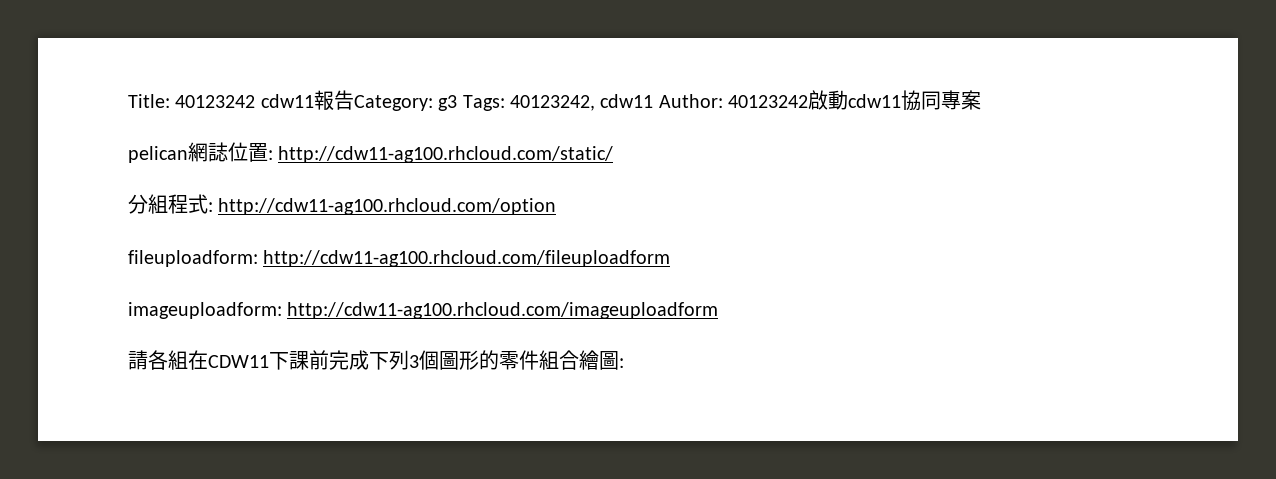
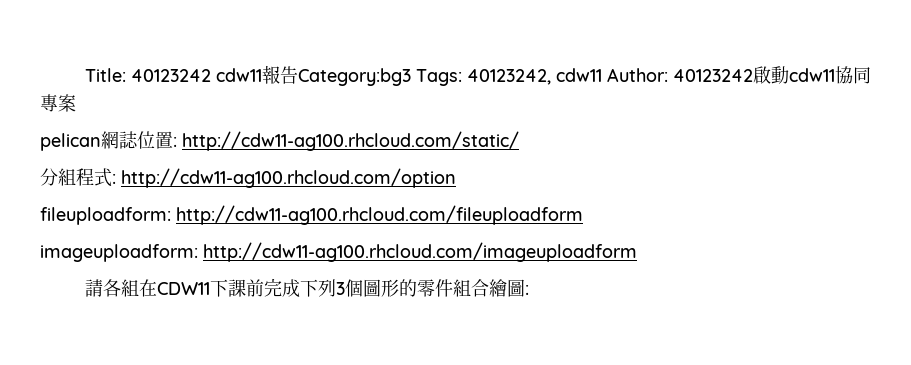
[353,95,458,111] Category: g3 -> [297,68,411,86] Category:bg3

